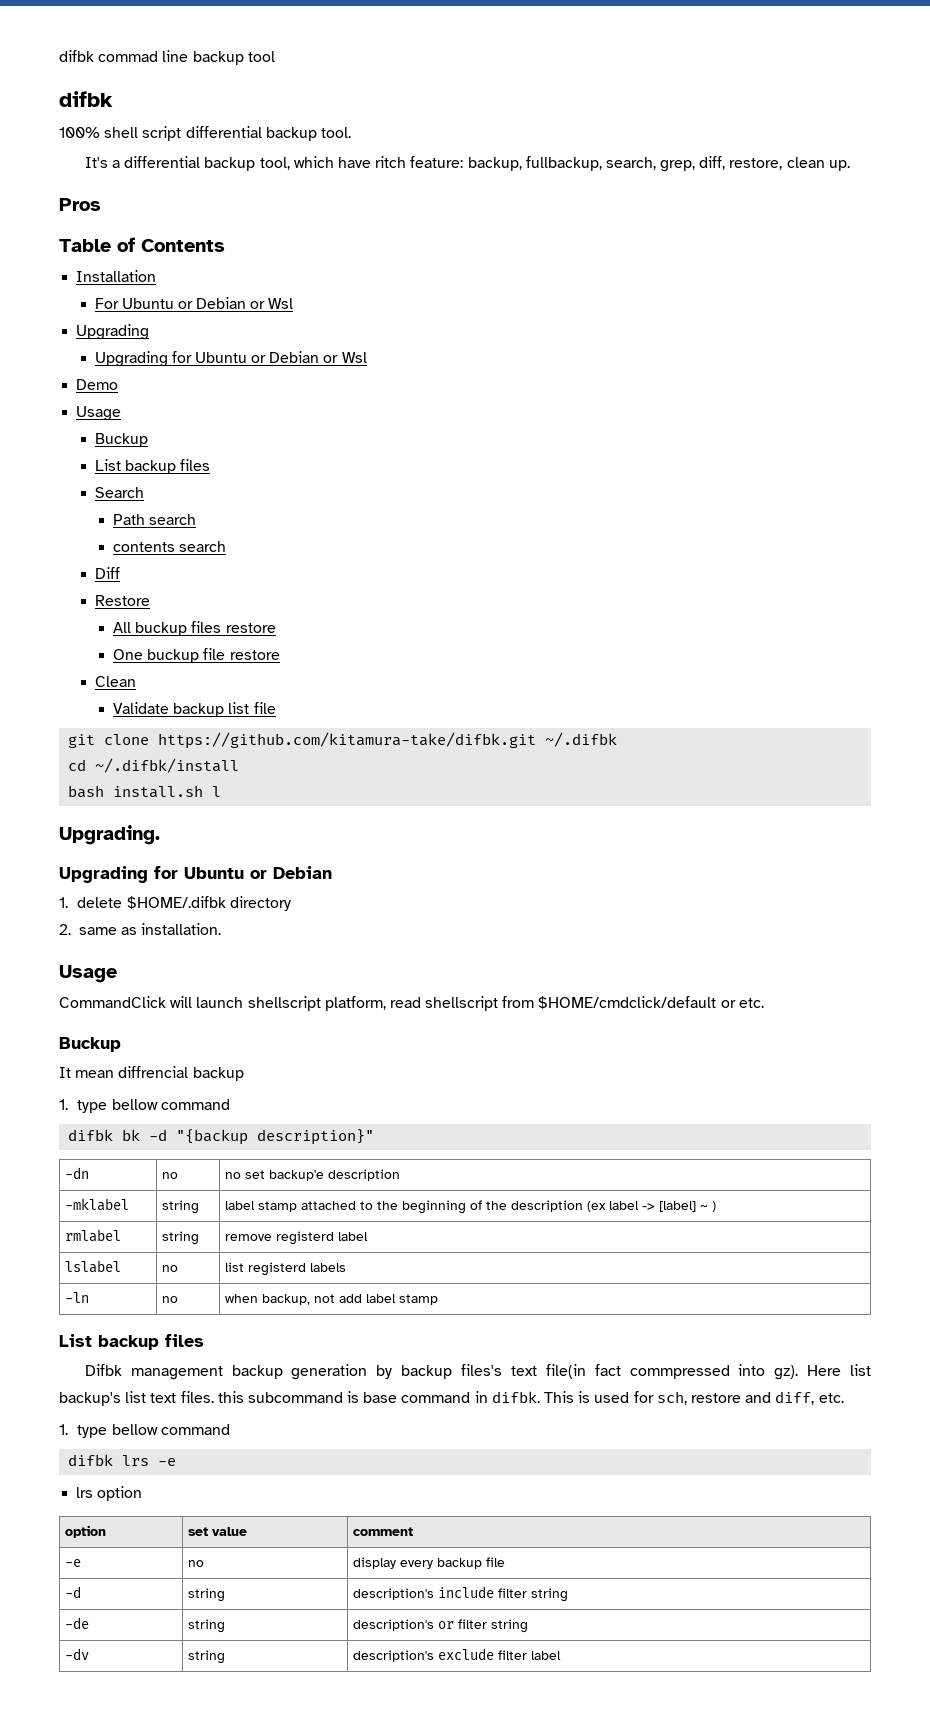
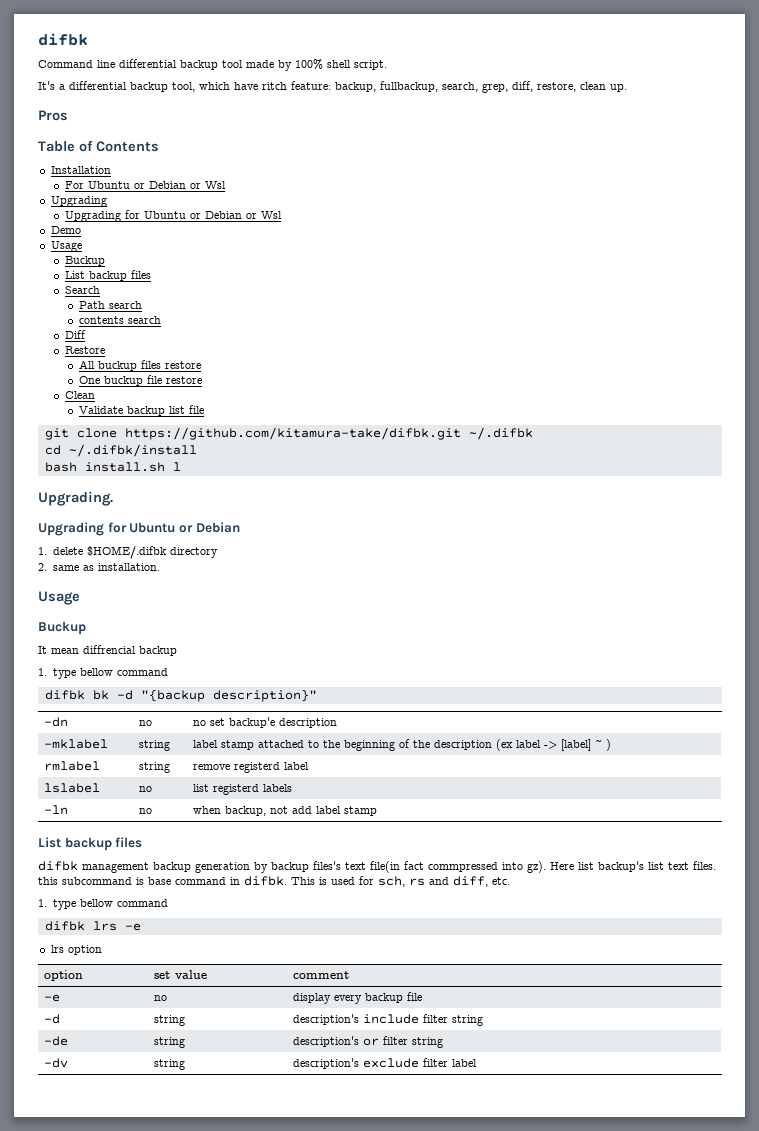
[59,50,189,62] difbk commad line -> [38,33,88,46] [38,59,177,68] difbk // Command line differential
[59,91,113,107] [59,126,351,141] // difbk // 100% shell script differential backup tool. -> [246,59,387,71] made by 100% shell script.
[59,996,764,1011] // CommandClick will launch shellscript platform, read shellscript from $HOME/cmdclick/default or etc. -> (80, 598) none
[84,1364,122,1376] Difbk -> [38,861,78,871] difbk
[690,1393,741,1403] restore -> [409,878,425,886] rs

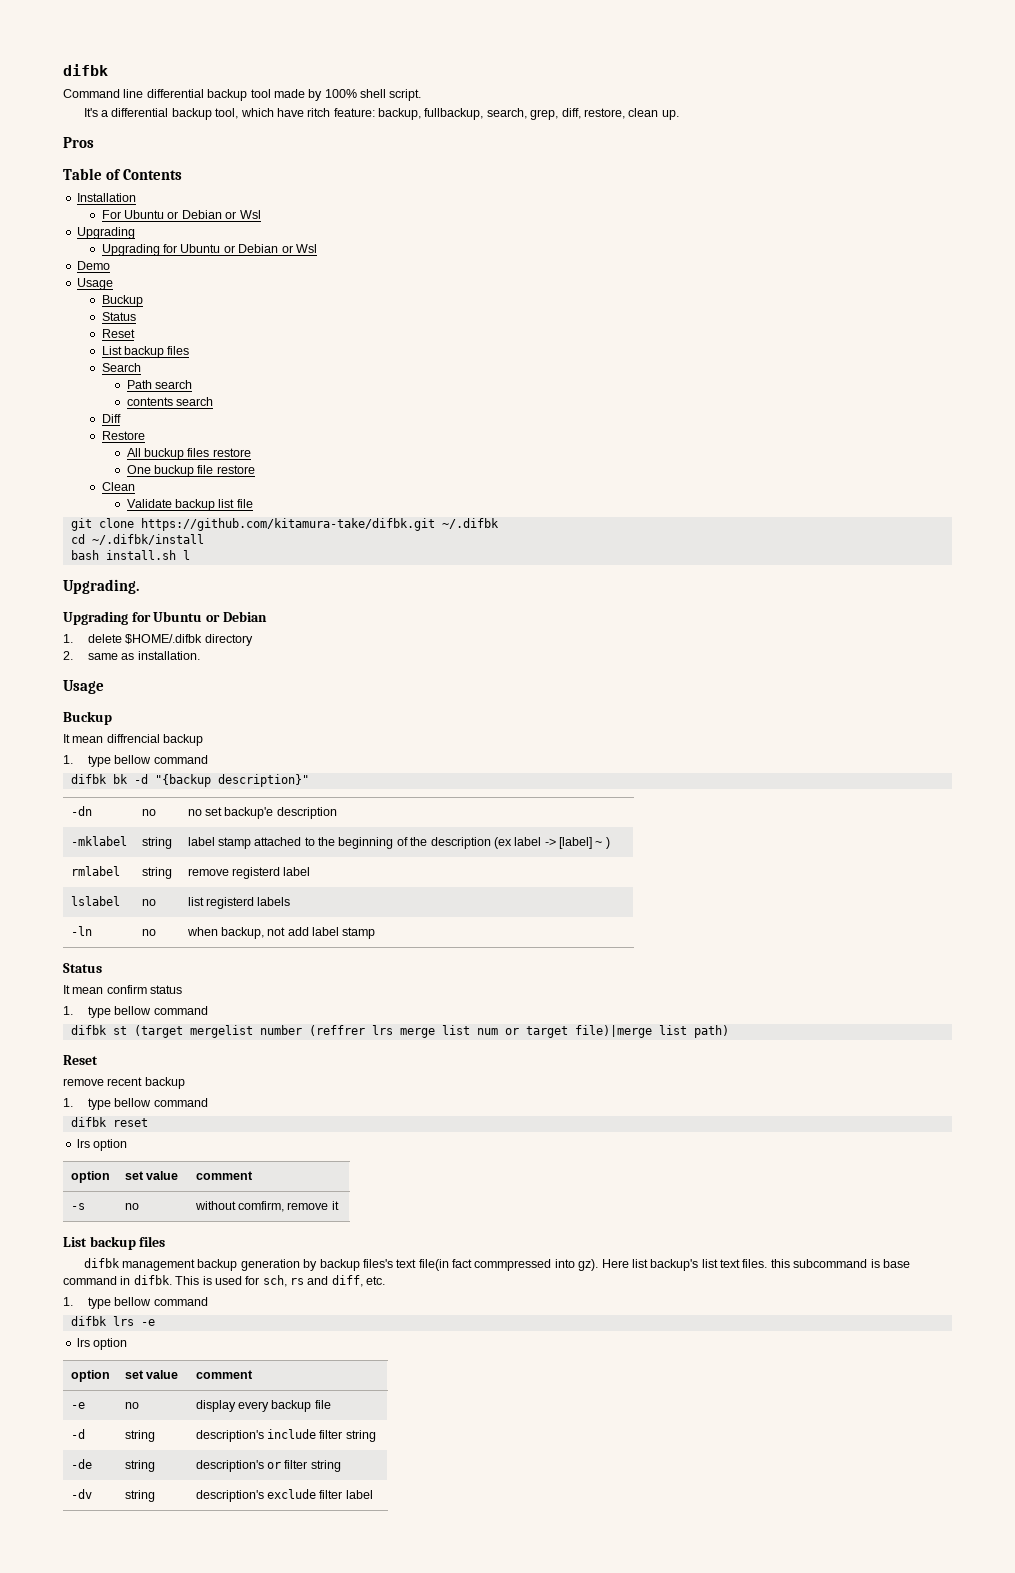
(105, 261) none -> [101,312,136,321] [101,329,135,338] // Status // Reset
(377, 811) none -> [63,963,102,973] [63,985,183,994] [63,1006,208,1018] [70,1025,729,1038] [63,1055,98,1065] [63,1077,185,1089] [63,1098,208,1110] [70,1117,148,1127] [76,1139,128,1151] [70,1171,110,1183] [124,1171,178,1180] [195,1171,253,1180] [70,1203,85,1210] [124,1203,139,1210] [194,1201,339,1212] // Status // It mean confirm status // 1. type bellow command // difbk st (target mergelist number (reffrer lrs merge list num or target file)|merge list path) // Reset // remove recent backup // 1. type bellow command // difbk reset // lrs option // option | set value | comment // -s | no | without comfirm, remove it

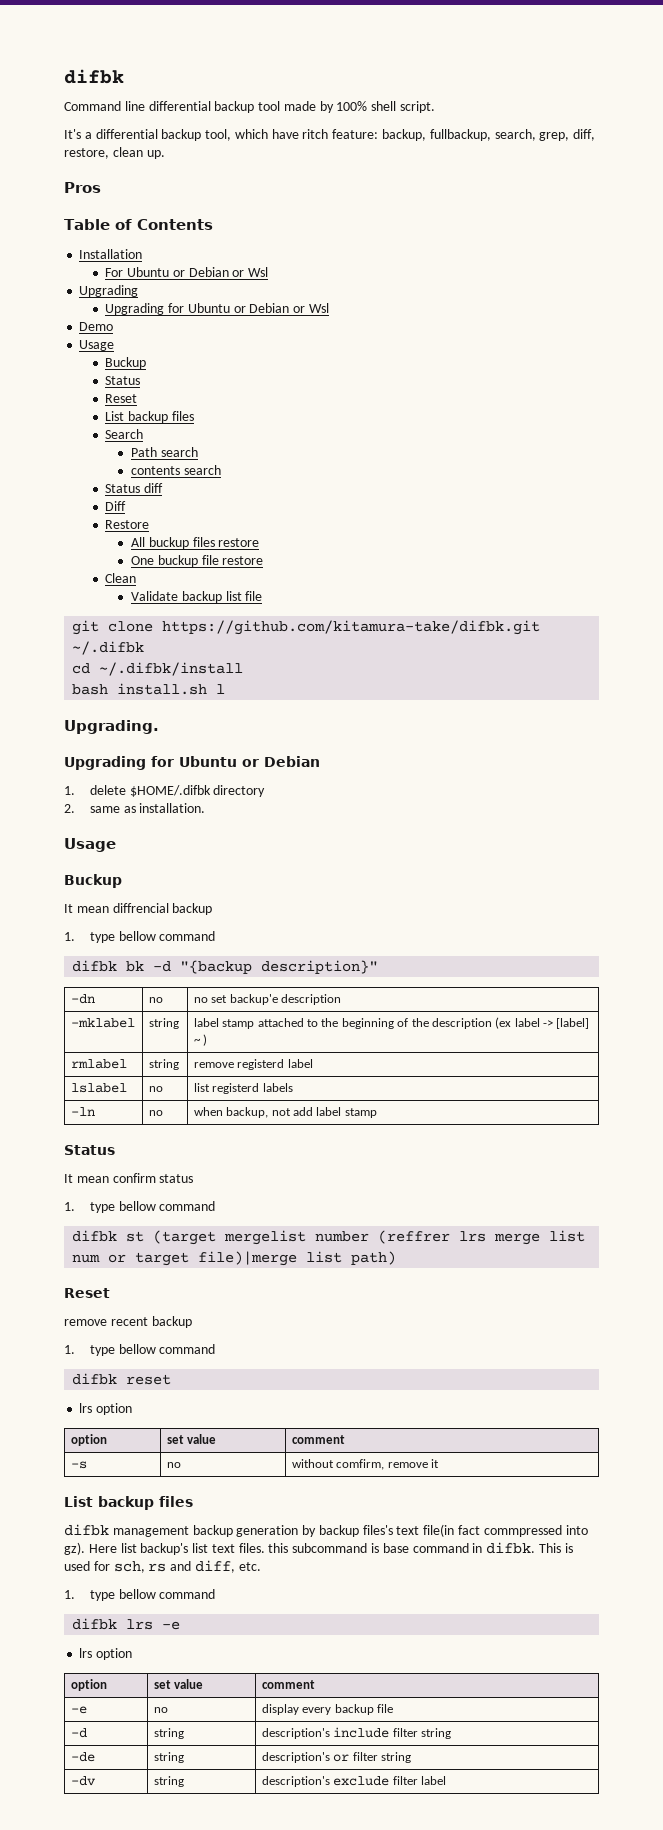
(214, 401) none -> [105,483,163,493] // Status diff

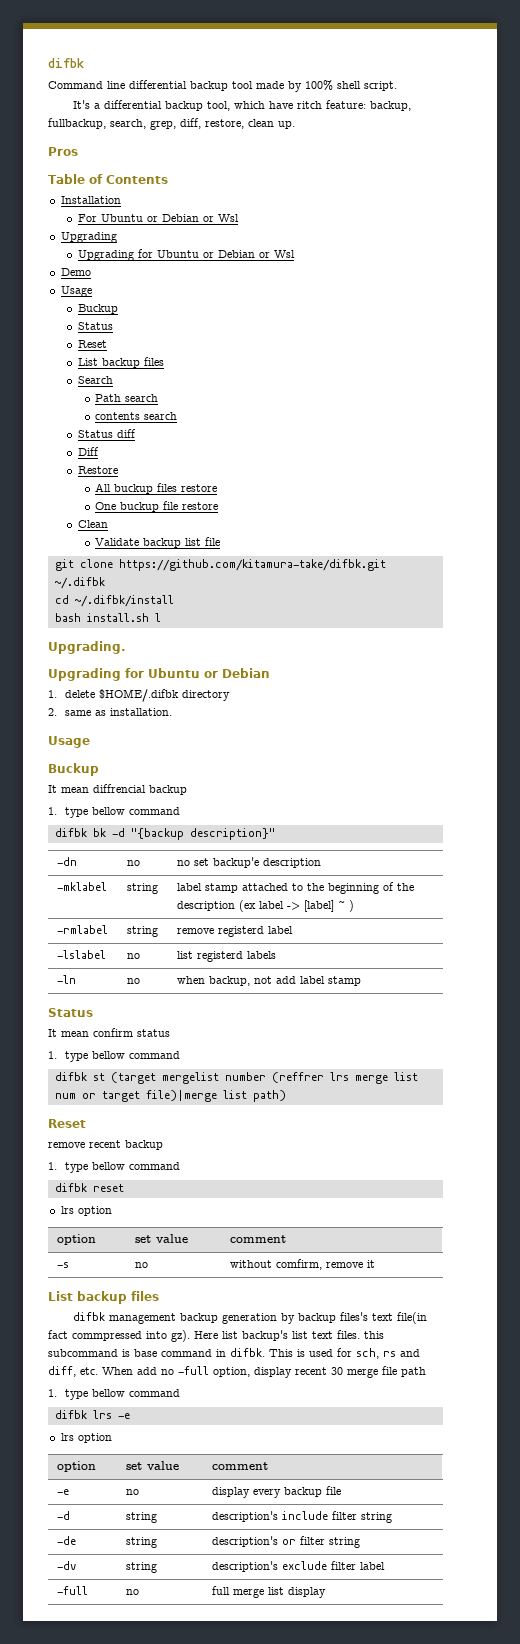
[70,1059,127,1069] rmlabel -> [57,925,109,934] -rmlabel
[70,1083,127,1093] lslabel -> [57,950,107,959] -lslabel
(261, 1566) none -> [102,1366,426,1378] When add no -full option, display recent 30 merge file path
(447, 1780) none -> [57,1586,89,1595] [126,1589,140,1595] [212,1586,327,1598] // -full | no | full merge list display

